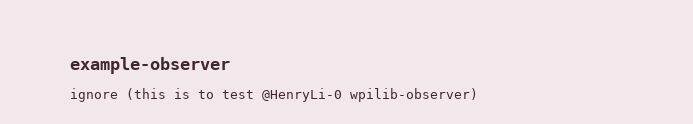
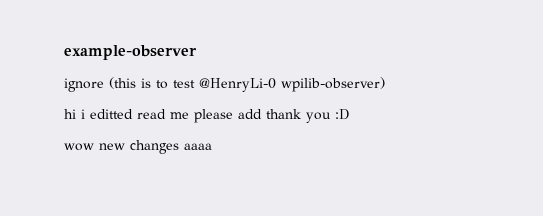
(478, 95) none -> [64,109,350,123] [64,140,212,154] // hi i editted read me please add thank you :D // wow new changes aaaa

